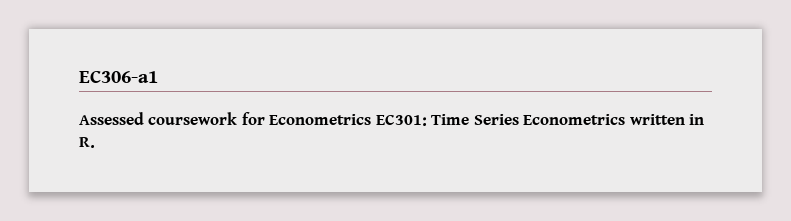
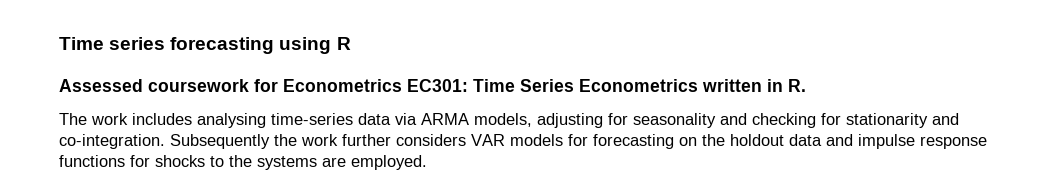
[79,70,158,83] EC306-a1 -> [59,37,351,54] Time series forecasting using R
(95, 142) none -> [59,113,959,128] [59,134,987,149] [59,155,427,170] // The work includes analysing time-series data via ARMA models, adjusting for seasonality and checking for stationarity and co-integration. Subsequently the work further considers VAR models for forecasting on the holdout data and impulse response functions for shocks to the systems are employed.

